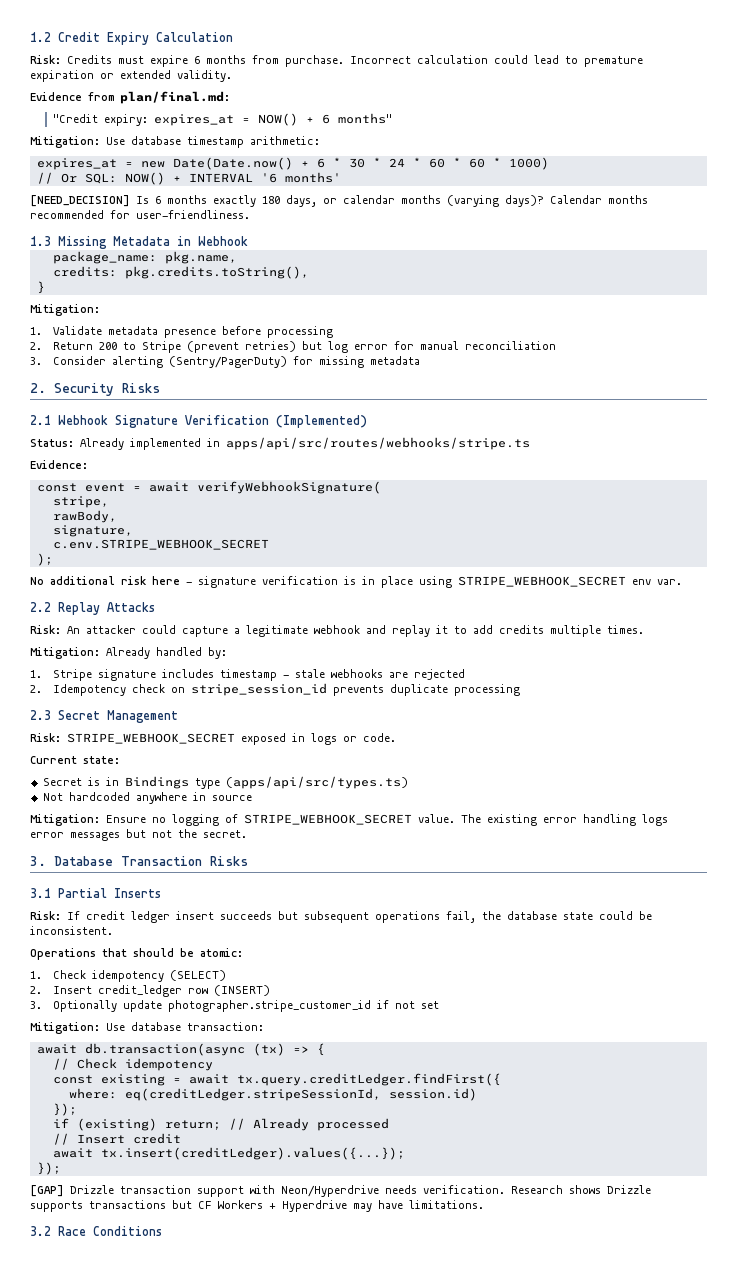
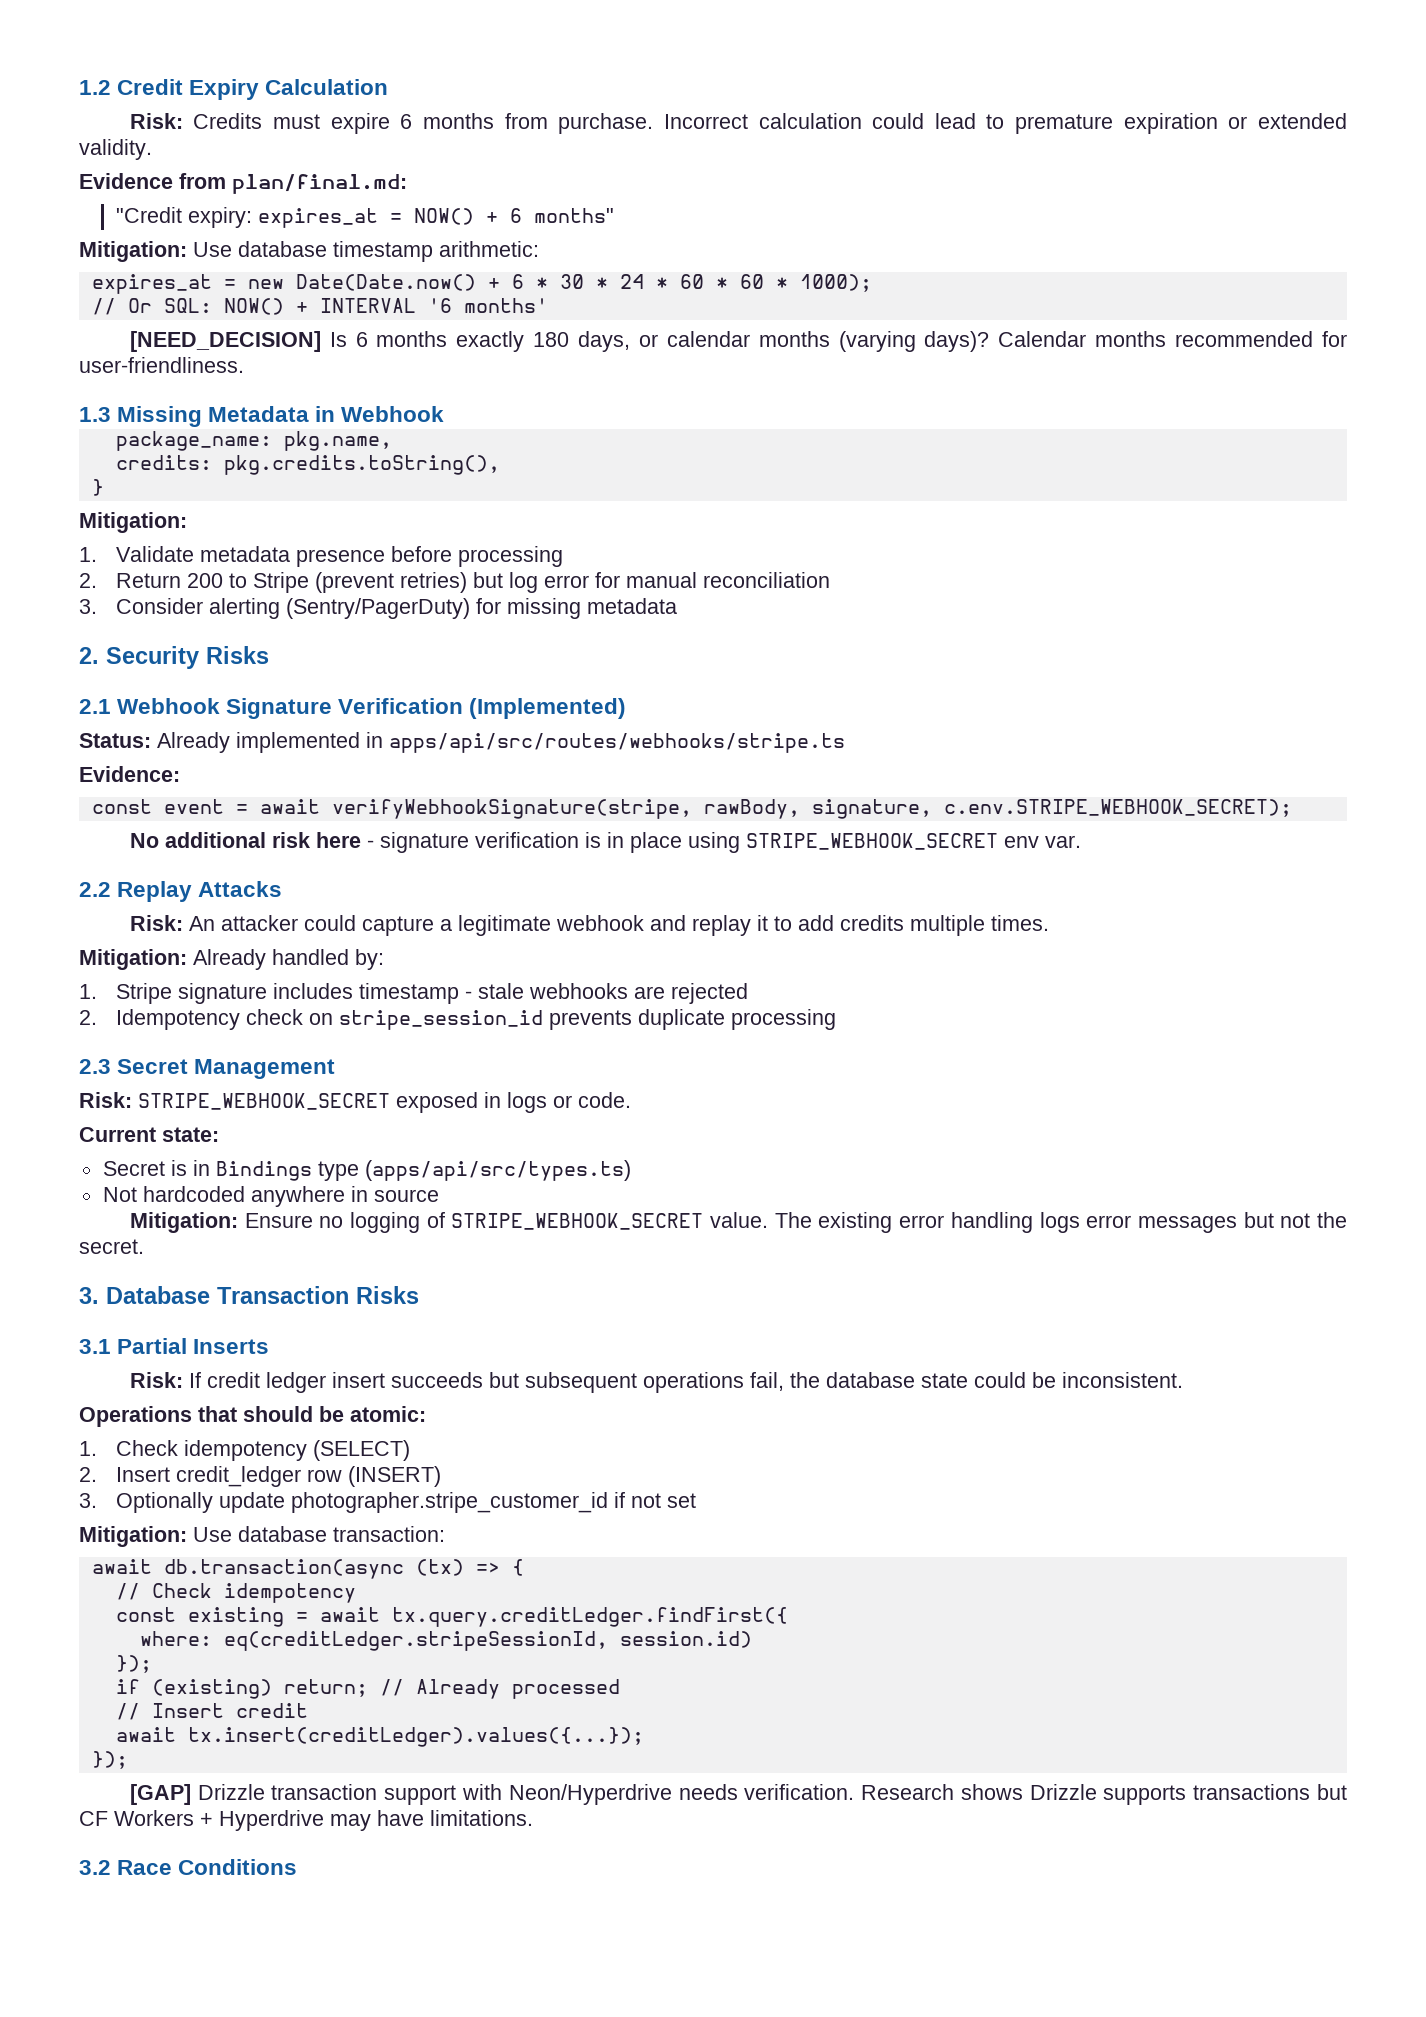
[508,157,549,170] 1000) -> [799,274,872,292] 1000);
[196,481,381,494] [52,496,109,508] verifyWebhookSignature( // stripe, // -> [331,799,692,819] verifyWebhookSignature(stripe,
(117, 516) // -> (800, 809) none
[52,539,269,550] [36,553,53,566] // c.env.STRIPE_WEBHOOK_SECRET // ); -> [943,799,1292,817] c.env.STRIPE_WEBHOOK_SECRET);

